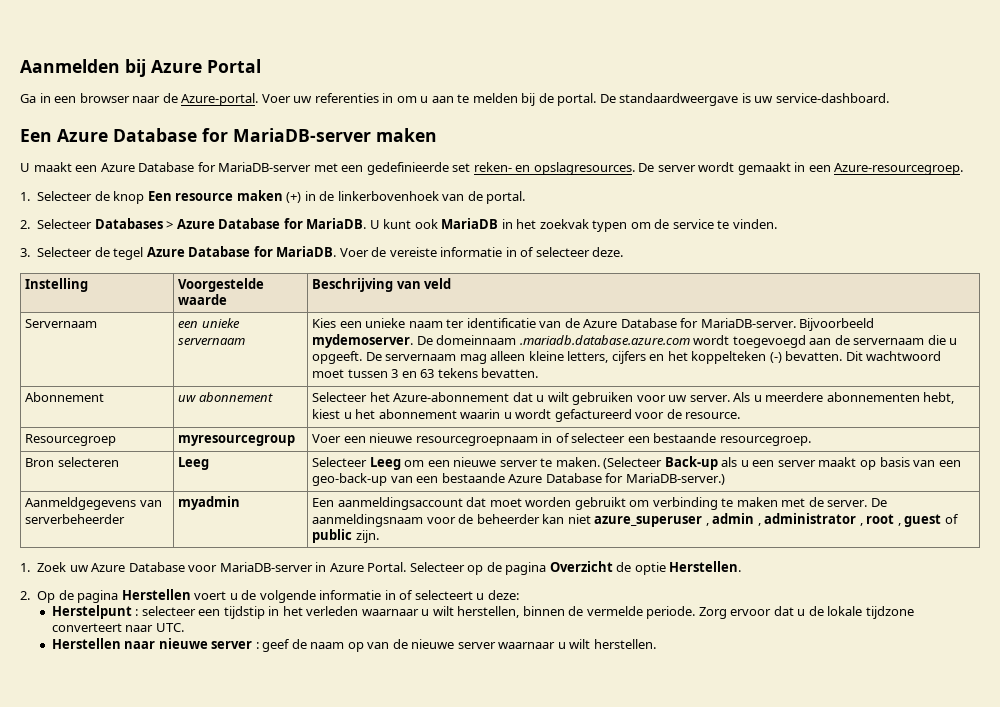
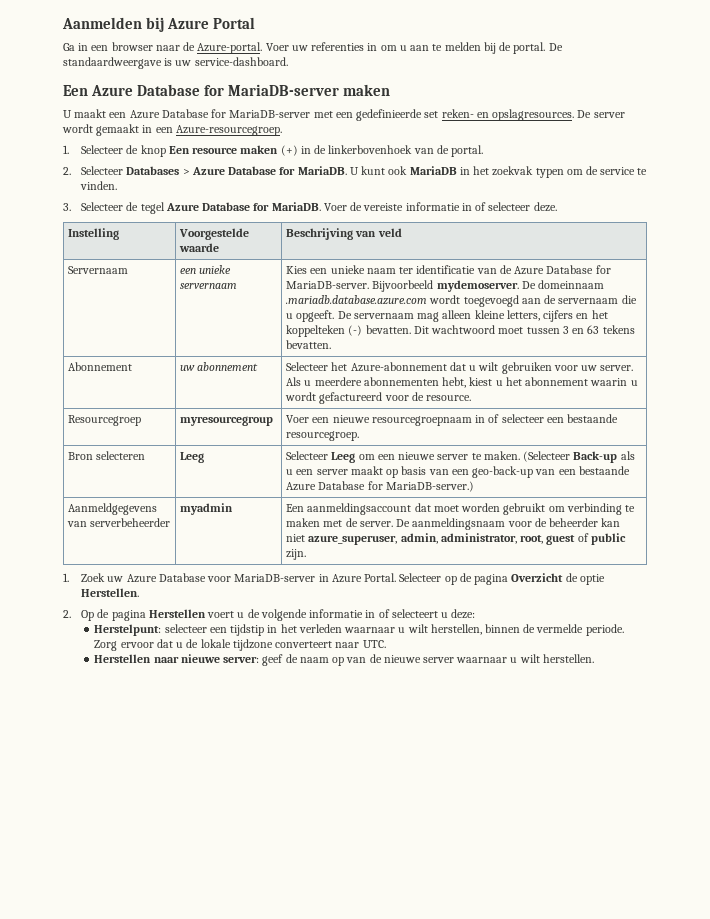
[594,513,901,527] azure_superuser , admin , administrator , root , -> [308,533,544,545] azure_superuser, admin, administrator, root,
[51,605,139,619] Herstelpunt : -> [94,624,162,636] Herstelpunt:
[211,641,259,649] server : -> [223,656,260,663] server:

